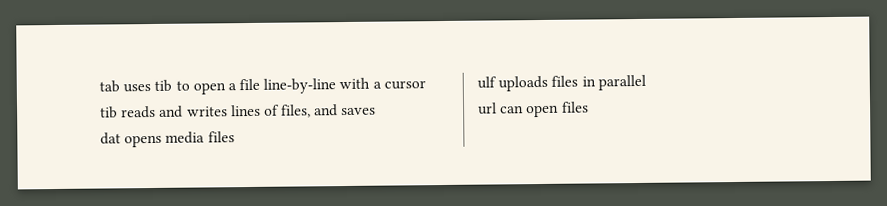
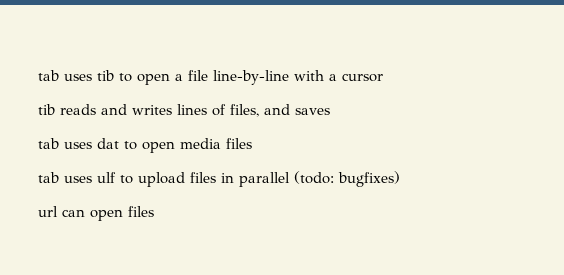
[100,131,235,148] [477,75,549,92] dat opens media files // ulf uploads -> [38,138,252,153] [38,172,185,187] tab uses dat to open media files // tab uses ulf to upload
(646, 82) none -> [294,171,400,187] (todo: bugfixes)

